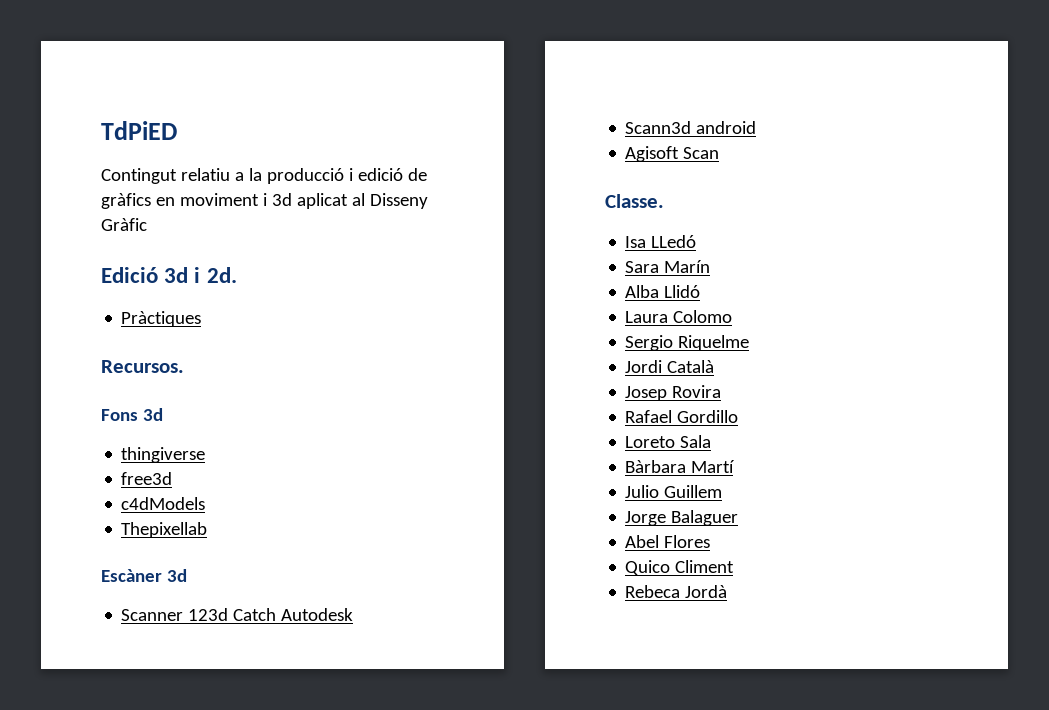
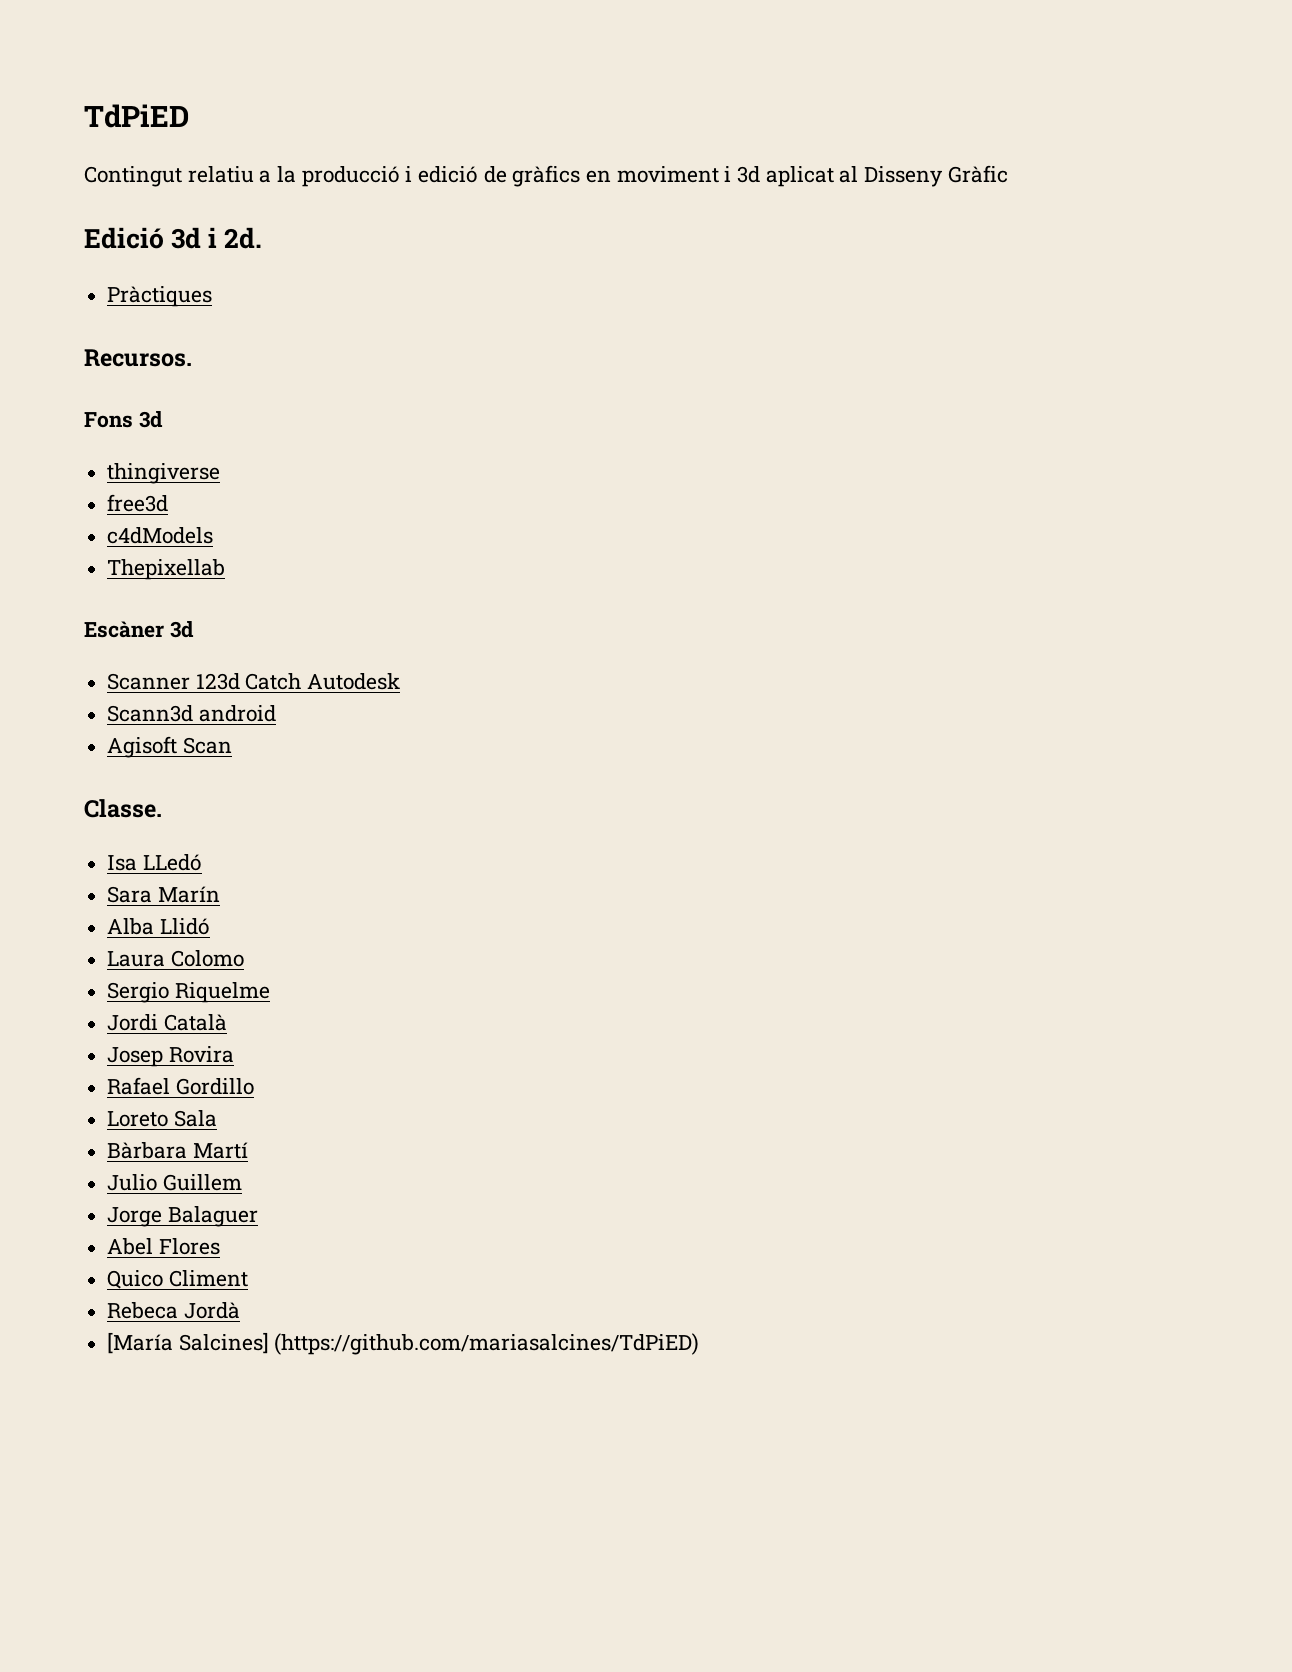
(728, 591) none -> [107,1332,700,1355] // [María Salcines] (https://github.com/mariasalcines/TdPiED)

